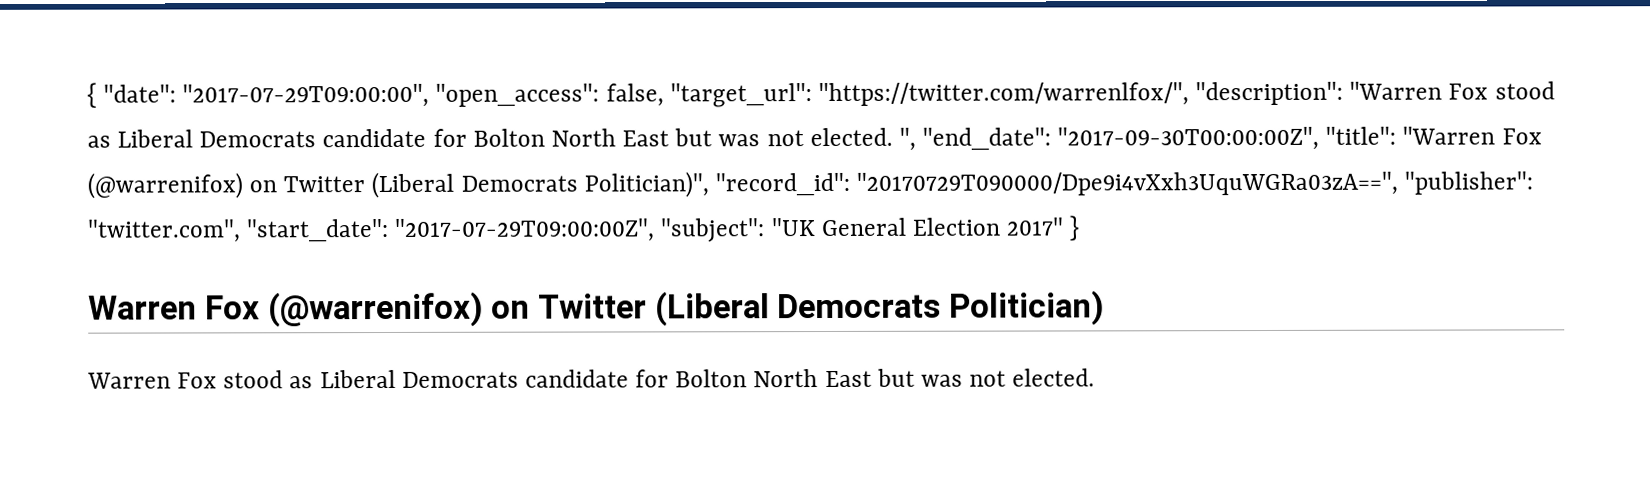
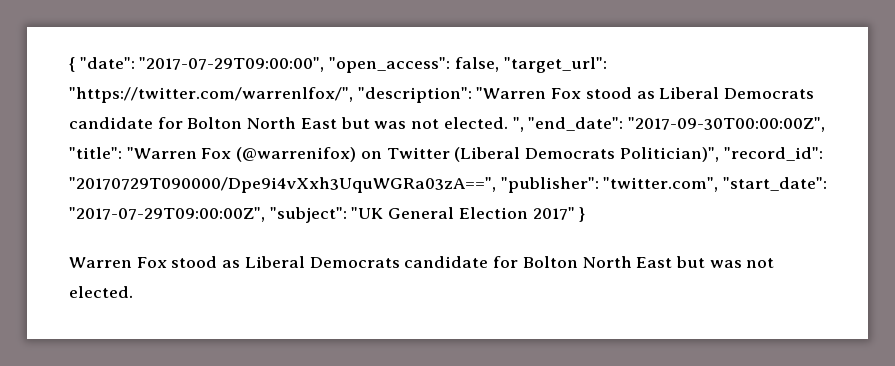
[88,290,1105,328] // Warren Fox (@warrenifox) on Twitter (Liberal Democrats Politician) -> (586, 214) none

